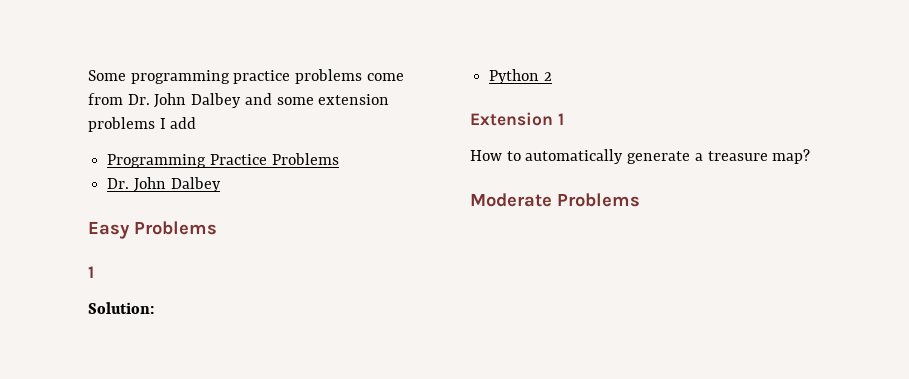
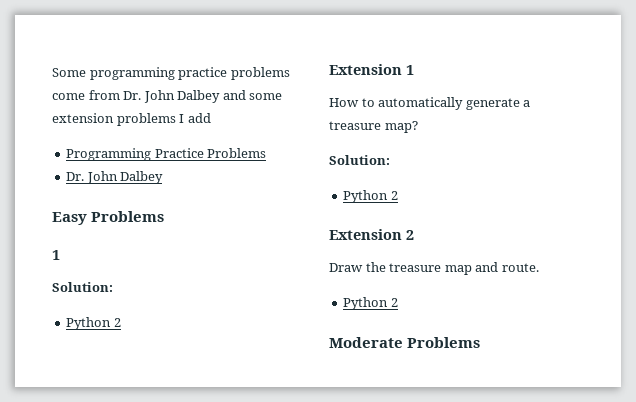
(811, 156) none -> [329,155,390,165] [343,190,398,203] [329,229,414,240] [329,262,539,275] [343,297,398,310] // Solution: // Python 2 // Extension 2 // Draw the treasure map and route. // Python 2

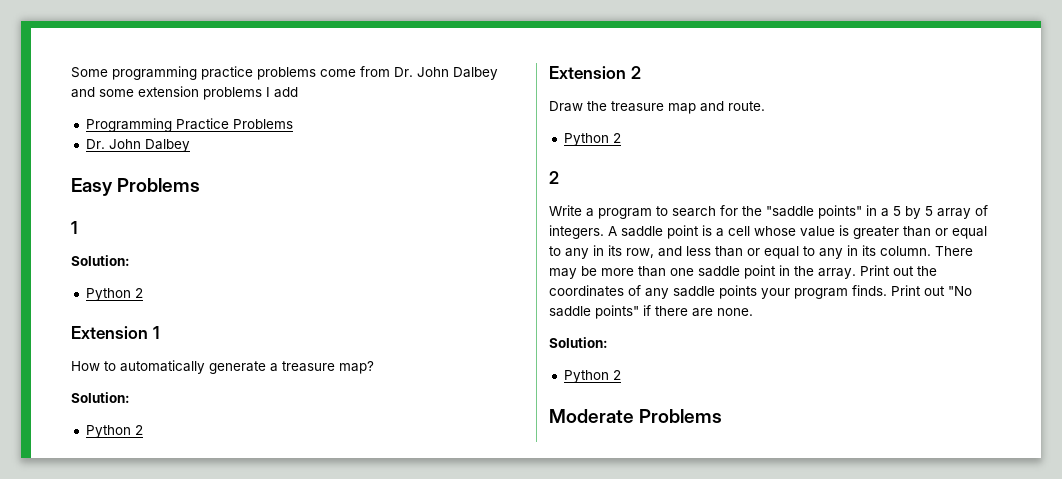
(398, 302) none -> [549,171,559,184] [549,205,988,219] [549,225,987,239] [549,245,973,259] [549,265,937,279] [549,285,972,299] [549,305,753,319] [549,337,608,348] [563,370,621,383] // 2 // Write a program to search for the "saddle points" in a 5 by 5 array of integers. A saddle point is a cell whose value is greater than or equal to any in its row, and less than or equal to any in its column. There may be more than one saddle point in the array. Print out the coordinates of any saddle points your program finds. Print out "No saddle points" if there are none. // Solution: // Python 2

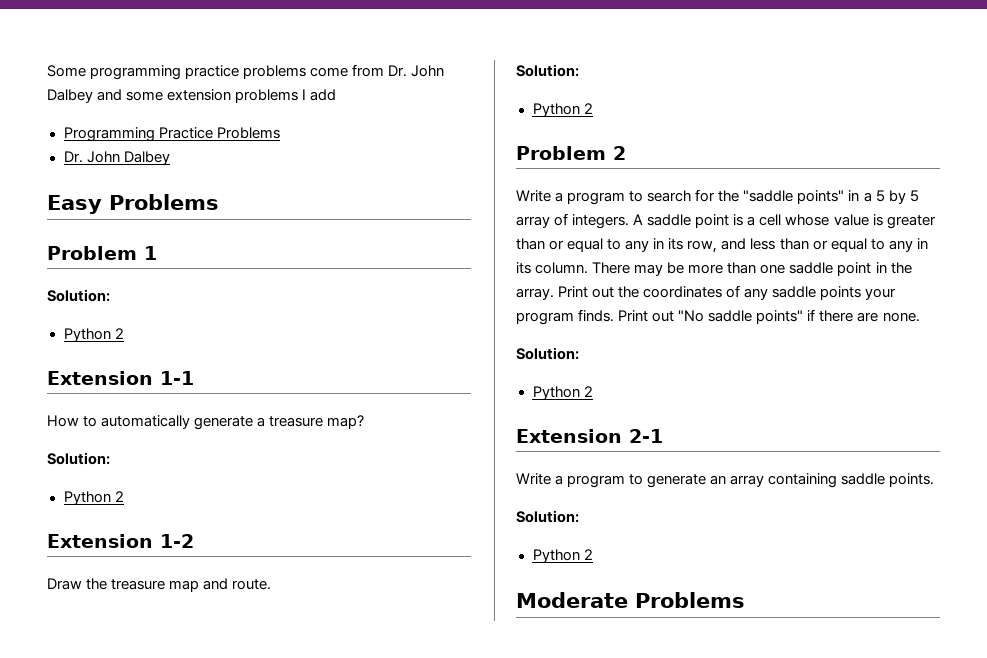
(201, 185) none -> [47,246,137,260] Problem
[152,326,159,339] 1 -> [160,371,194,385] 1-1
[630,66,641,79] 2 -> [160,534,194,548] 1-2
[563,133,621,146] // Python 2 // -> [516,64,579,77] [532,103,593,117] [516,146,606,160] // Solution: // Python 2 // Problem
(621, 375) none -> [516,429,663,443] [516,473,935,488] [516,510,579,523] [532,549,593,563] // Extension 2-1 // Write a program to generate an array containing saddle points. // Solution: // Python 2

